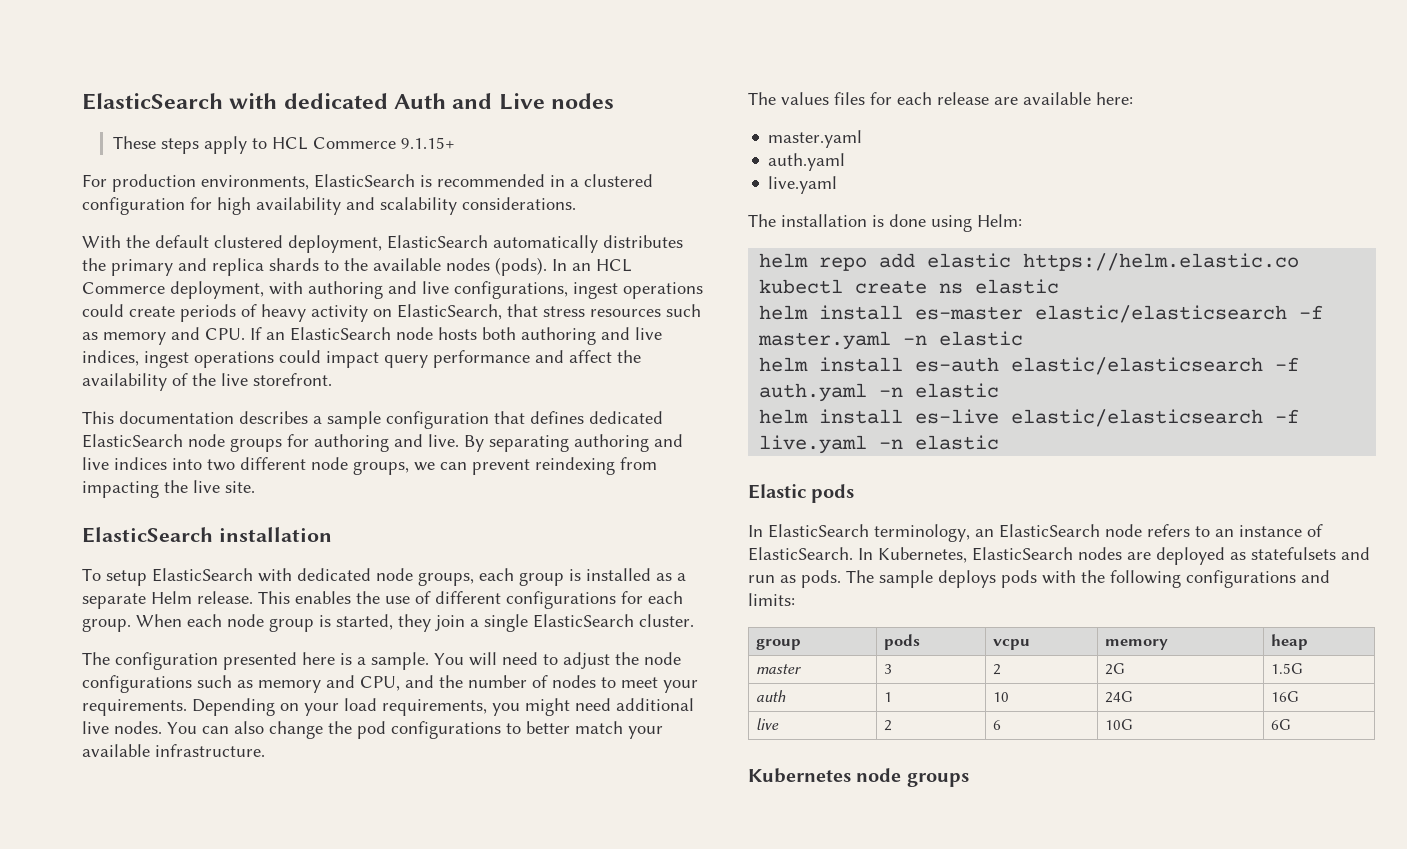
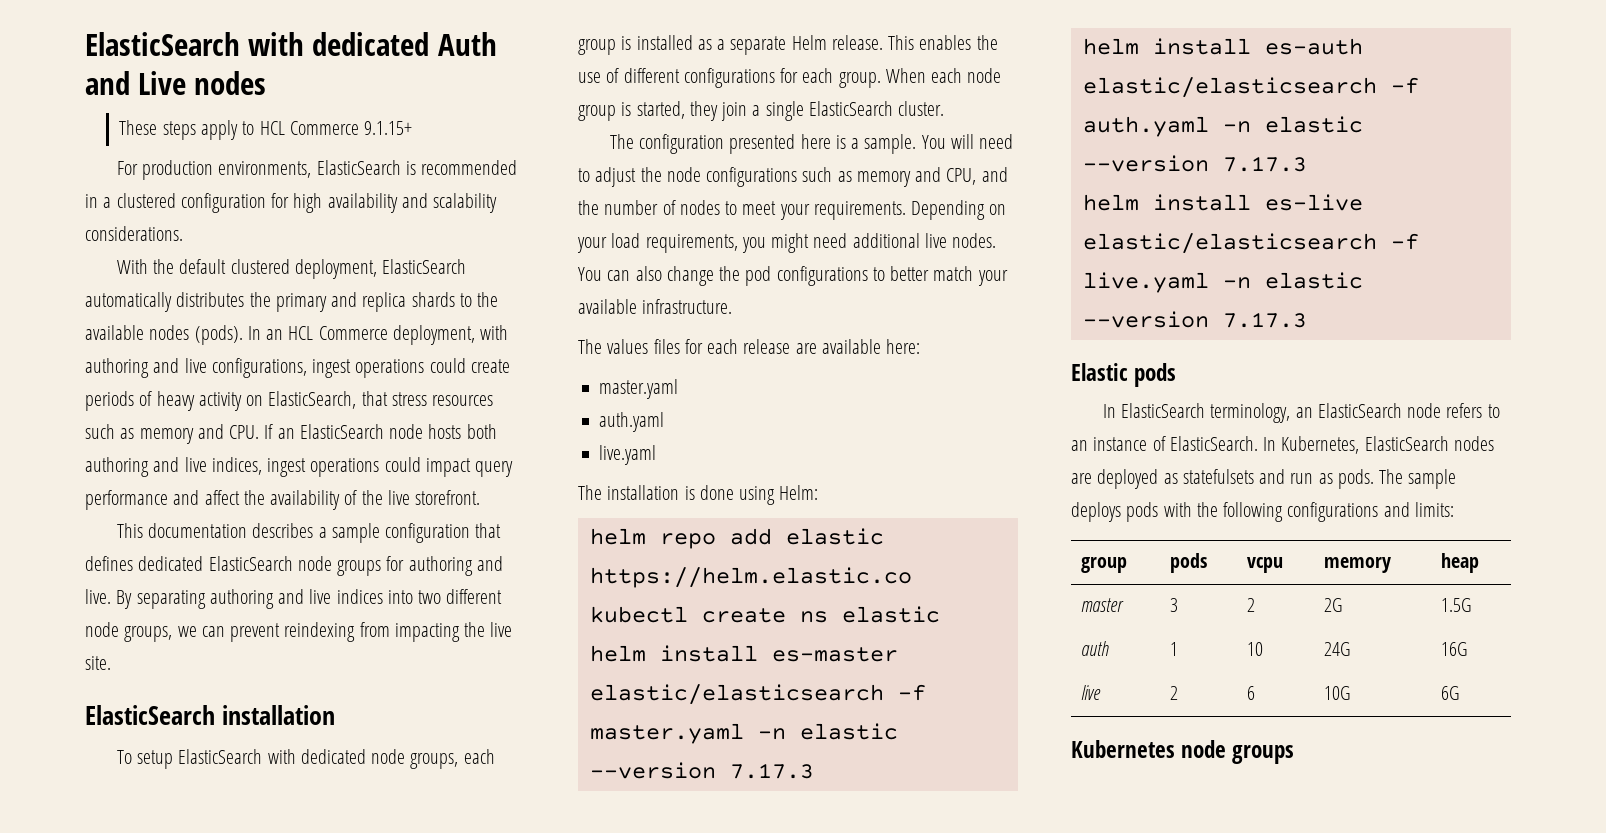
(1024, 338) none -> [589,762,814,779] --version 7.17.3
(1000, 390) none -> [1082,155,1307,172] --version 7.17.3
(1000, 442) none -> [1082,311,1307,328] --version 7.17.3

